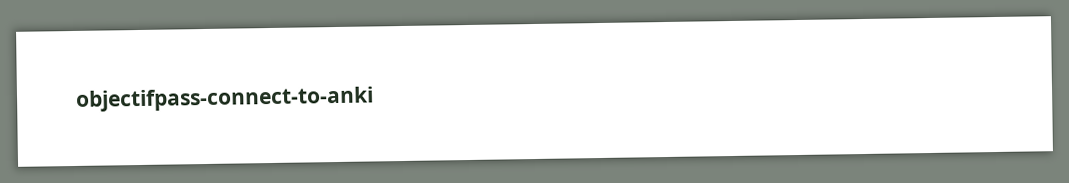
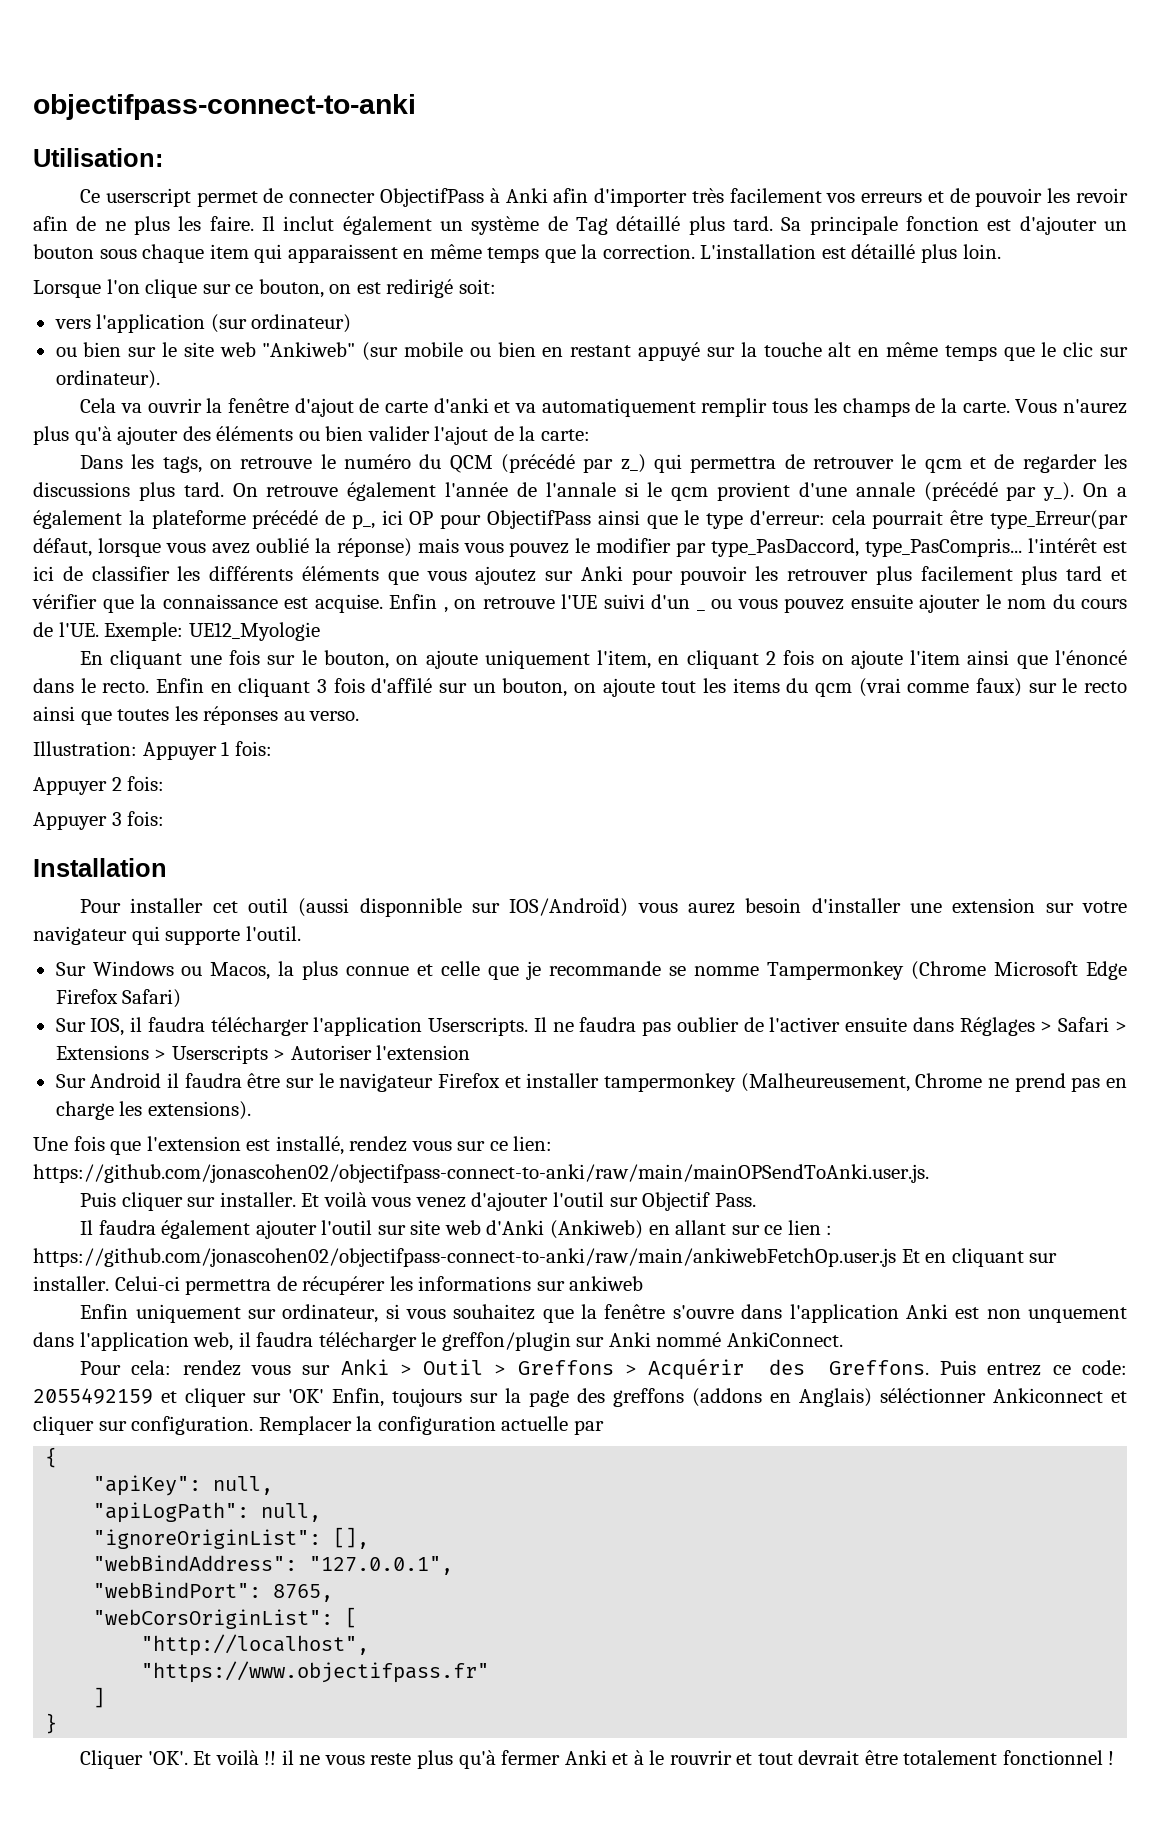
(374, 99) none -> [33,148,163,167] [80,188,1128,207] [33,216,1128,235] [33,244,1001,263] [33,279,496,298] [54,314,352,333] [55,342,1129,361] [55,370,160,389] [80,398,1127,417] [33,426,590,445] [80,454,1127,473] [33,482,1128,501] [33,510,1129,529] [33,538,1127,557] [33,566,1127,585] [32,594,690,613] [696,609,705,611] [711,594,1127,613] [33,622,320,641] [80,650,1127,669] [33,678,1127,697] [33,706,360,725] [33,741,272,760] [33,776,165,795] [33,811,165,830] [33,858,167,877] [80,898,1127,917] [33,926,301,945] [55,961,1128,980] [55,989,182,1008] [55,1017,1127,1036] [55,1045,471,1064] [55,1073,1127,1092] [55,1101,251,1120] [33,1136,553,1155] [33,1164,929,1183] [80,1192,756,1211] [80,1220,833,1239] [33,1248,1058,1267] [33,1276,644,1295] [80,1304,1127,1323] [33,1332,843,1351] [80,1358,1127,1380] [33,1388,1127,1407] [33,1416,604,1435] [45,1447,58,1468] [93,1475,274,1496] [93,1502,322,1523] [93,1527,370,1549] [93,1555,454,1575] [93,1582,334,1602] [93,1607,358,1629] [141,1634,370,1656] [141,1661,490,1683] [93,1687,106,1708] [45,1713,58,1734] [80,1750,1115,1769] // Utilisation: // Ce userscript permet de connecter ObjectifPass à Anki afin d'importer très facilement vos erreurs et de pouvoir les revoir afin de ne plus les faire. Il inclut également un système de Tag détaillé plus tard. Sa principale fonction est d'ajouter un bouton sous chaque item qui apparaissent en même temps que la correction. L'installation est détaillé plus loin. // Lorsque l'on clique sur ce bouton, on est redirigé soit: // vers l'application (sur ordinateur) // ou bien sur le site web "Ankiweb" (sur mobile ou bien en restant appuyé sur la touche alt en même temps que le clic sur ordinateur). // Cela va ouvrir la fenêtre d'ajout de carte d'anki et va automatiquement remplir tous les champs de la carte. Vous n'aurez plus qu'à ajouter des éléments ou bien valider l'ajout de la carte: // Dans les tags, on retrouve le numéro du QCM (précédé par z_) qui permettra de retrouver le qcm et de regarder les discussions plus tard. On retrouve également l'année de l'annale si le qcm provient d'une annale (précédé par y_). On a également la plateforme précédé de p_, ici OP pour ObjectifPass ainsi que le type d'erreur: cela pourrait être type_Erreur(par défaut, lorsque vous avez oublié la réponse) mais vous pouvez le modifier par type_PasDaccord, type_PasCompris... l'intérêt est ici de classifier les différents éléments que vous ajoutez sur Anki pour pouvoir les retrouver plus facilement plus tard et vérifier que la connaissance est acquise. Enfin , on retrouve l'UE suivi d'un _ ou vous pouvez ensuite ajouter le nom du cours de l'UE. Exemple: UE12_Myologie // En cliquant une fois sur le bouton, on ajoute uniquement l'item, en cliquant 2 fois on ajoute l'item ainsi que l'énoncé dans le recto. Enfin en cliquant 3 fois d'affilé sur un bouton, on ajoute tout les items du qcm (vrai comme faux) sur le recto ainsi que toutes les réponses au verso. // Illustration: Appuyer 1 fois: // Appuyer 2 fois: // Appuyer 3 fois: // Installation // Pour installer cet outil (aussi disponnible sur IOS/Androïd) vous aurez besoin d'installer une extension sur votre navigateur qui supporte l'outil. // Sur Windows ou Macos, la plus connue et celle que je recommande se nomme Tampermonkey (Chrome Microsoft Edge Firefox Safari) // Sur IOS, il faudra télécharger l'application Userscripts. Il ne faudra pas oublier de l'activer ensuite dans Réglages > Safari > Extensions > Userscripts > Autoriser l'extension // Sur Android il faudra être sur le navigateur Firefox et installer tampermonkey (Malheureusement, Chrome ne prend pas en charge les extensions). // Une fois que l'extension est installé, rendez vous sur ce lien: https://github.com/jonascohen02/objectifpass-connect-to-anki/raw/main/mainOPSendToAnki.user.js. // Puis cliquer sur installer. Et voilà vous venez d'ajouter l'outil sur Objectif Pass. // Il faudra également ajouter l'outil sur site web d'Anki (Ankiweb) en allant sur ce lien : https://github.com/jonascohen02/objectifpass-connect-to-anki/raw/main/ankiwebFetchOp.user.js Et en cliquant sur installer. Celui-ci permettra de récupérer les informations sur ankiweb // Enfin uniquement sur ordinateur, si vous souhaitez que la fenêtre s'ouvre dans l'application Anki est non unquement dans l'application web, il faudra télécharger le greffon/plugin sur Anki nommé AnkiConnect. // Pour cela: rendez vous sur Anki > Outil > Greffons > Acquérir des Greffons. Puis entrez ce code: 2055492159 et cliquer sur 'OK' Enfin, toujours sur la page des greffons (addons en Anglais) séléctionner Ankiconnect et cliquer sur configuration. Remplacer la configuration actuelle par // { // "apiKey": null, // "apiLogPath": null, // "ignoreOriginList": [], // "webBindAddress": "127.0.0.1", // "webBindPort": 8765, // "webCorsOriginList": [ // "http://localhost", // "https://www.objectifpass.fr" // ] // } // Cliquer 'OK'. Et voilà !! il ne vous reste plus qu'à fermer Anki et à le rouvrir et tout devrait être totalement fonctionnel !

